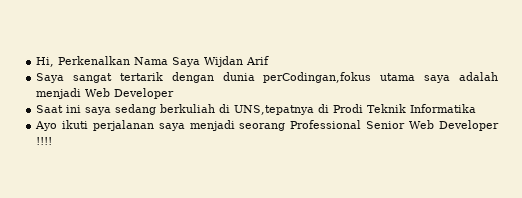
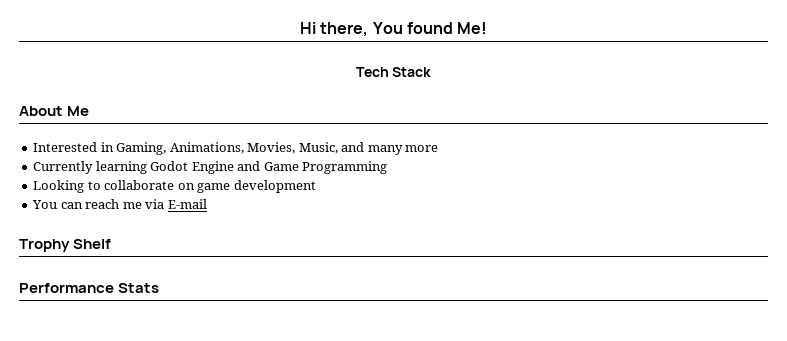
[36,56,270,67] [36,72,499,83] [36,88,175,99] [36,104,477,115] [35,120,499,131] [36,137,53,145] Hi, Perkenalkan Nama Saya Wijdan Arif // Saya sangat tertarik dengan dunia perCodingan,fokus utama saya adalah menjadi Web Developer // Saat ini saya sedang berkuliah di UNS,tepatnya di Prodi Teknik Informatika // Ayo ikuti perjalanan saya menjadi seorang Professional Senior Web Developer !!!! -> [299,22,488,37] [355,67,432,77] [19,106,90,116] [33,142,439,155] [33,161,388,174] [33,180,316,193] [32,199,207,209] [19,239,112,252] [19,283,160,293] Hi there, You found Me! // Tech Stack // About Me // Interested in Gaming, Animations, Movies, Music, and many more // Currently learning Godot Engine and Game Programming // Looking to collaborate on game development // You can reach me via E-mail // Trophy Shelf // Performance Stats

